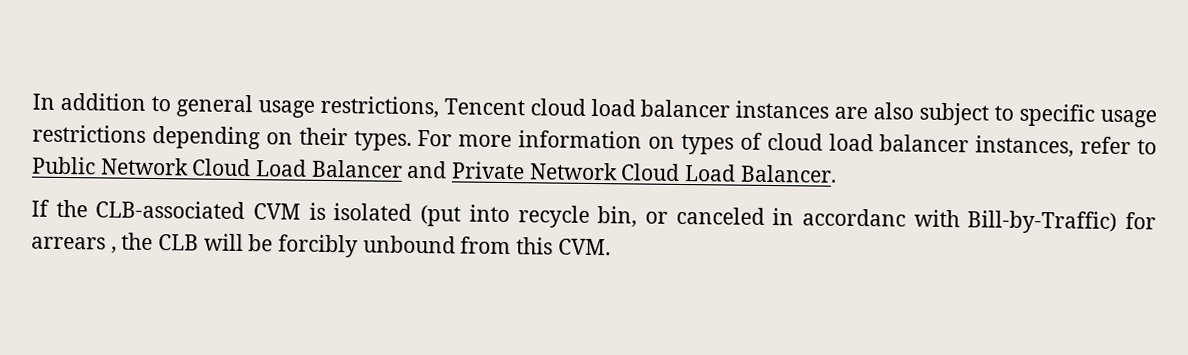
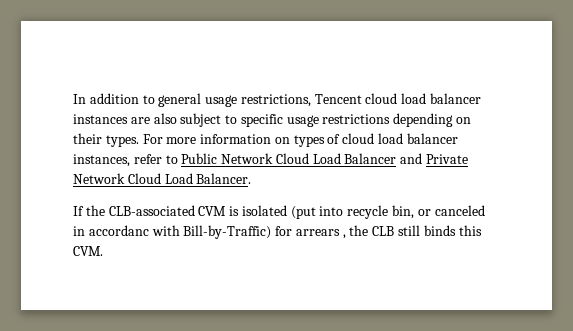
[203,233,512,258] will be forcibly unbound from -> [398,225,456,236] still binds

